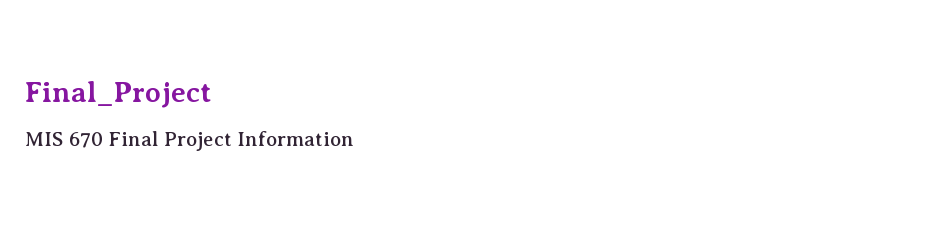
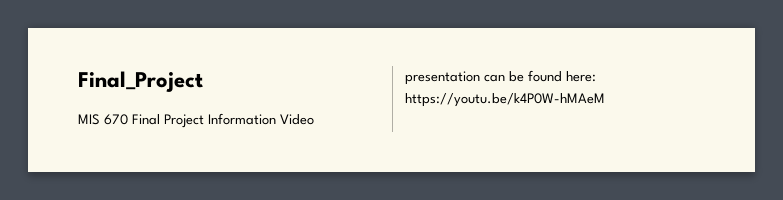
(355, 138) none -> [280,114,314,125] [405,70,596,85] [405,93,605,107] Video presentation can be found here: https://youtu.be/k4P0W-hMAeM

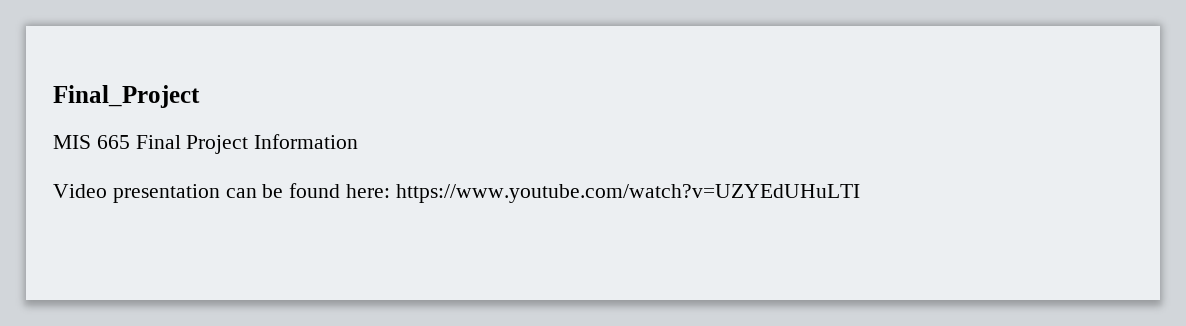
[104,114,128,125] 670 -> [96,135,130,149] 665
(276, 119) none -> (359, 141) //
[405,93,605,107] https://youtu.be/k4P0W-hMAeM -> [395,184,860,203] https://www.youtube.com/watch?v=UZYEdUHuLTI

